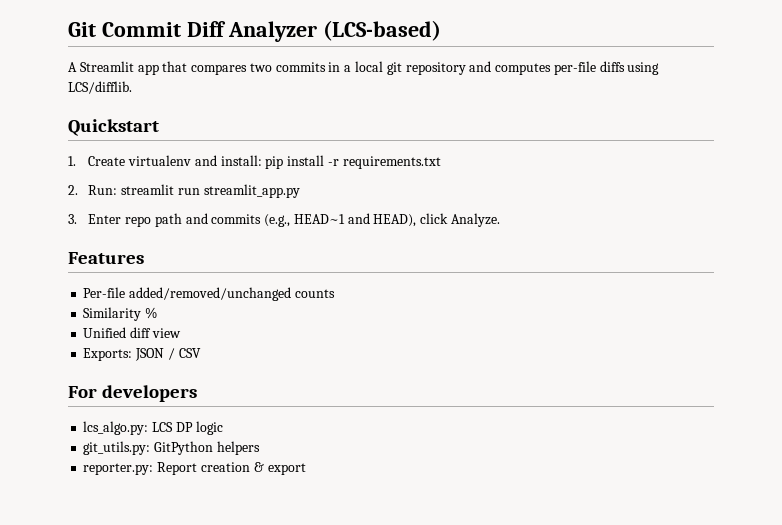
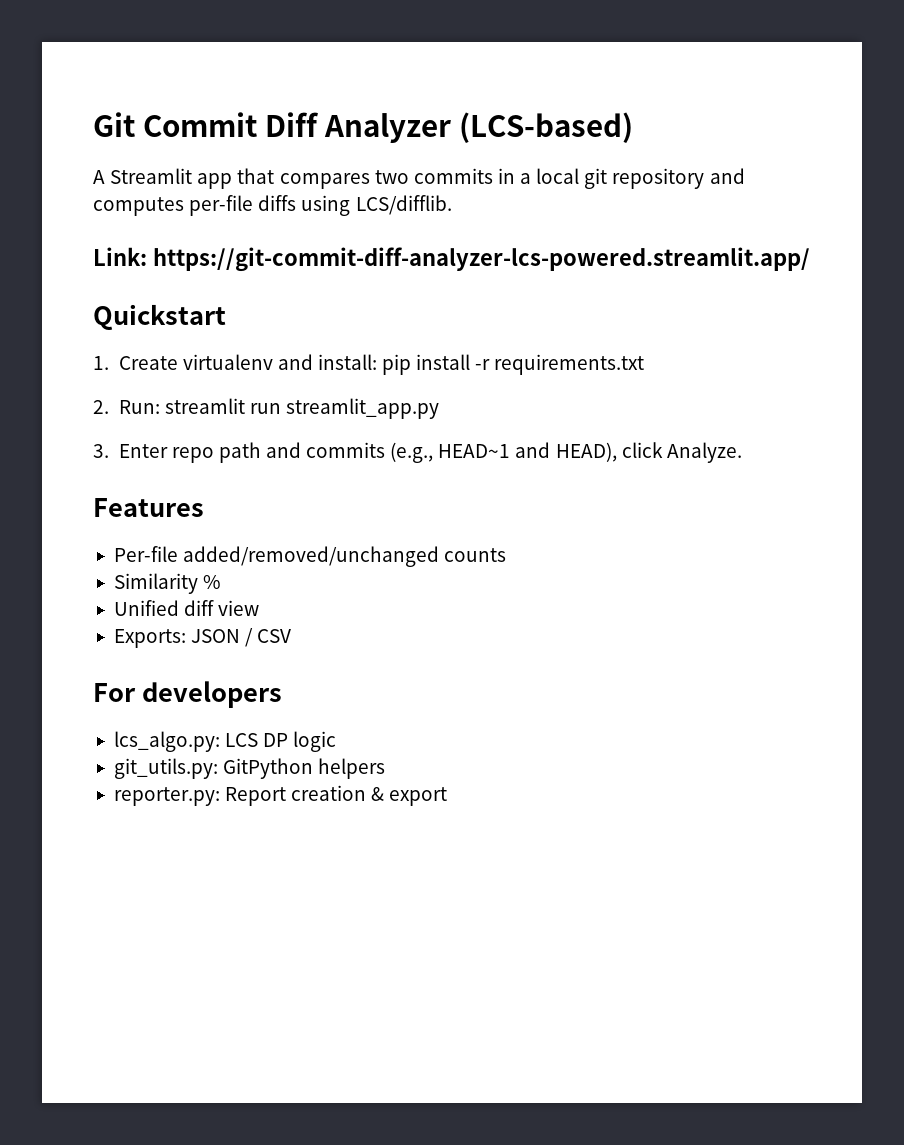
(132, 87) none -> [93,247,810,272] // Link: https://git-commit-diff-analyzer-lcs-powered.streamlit.app/

